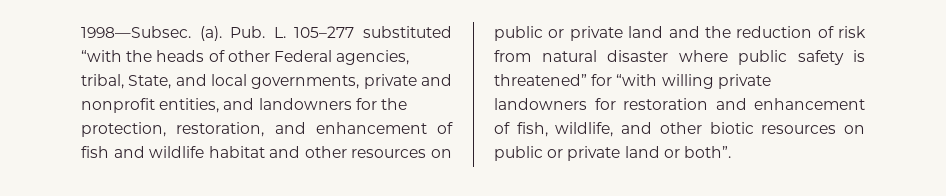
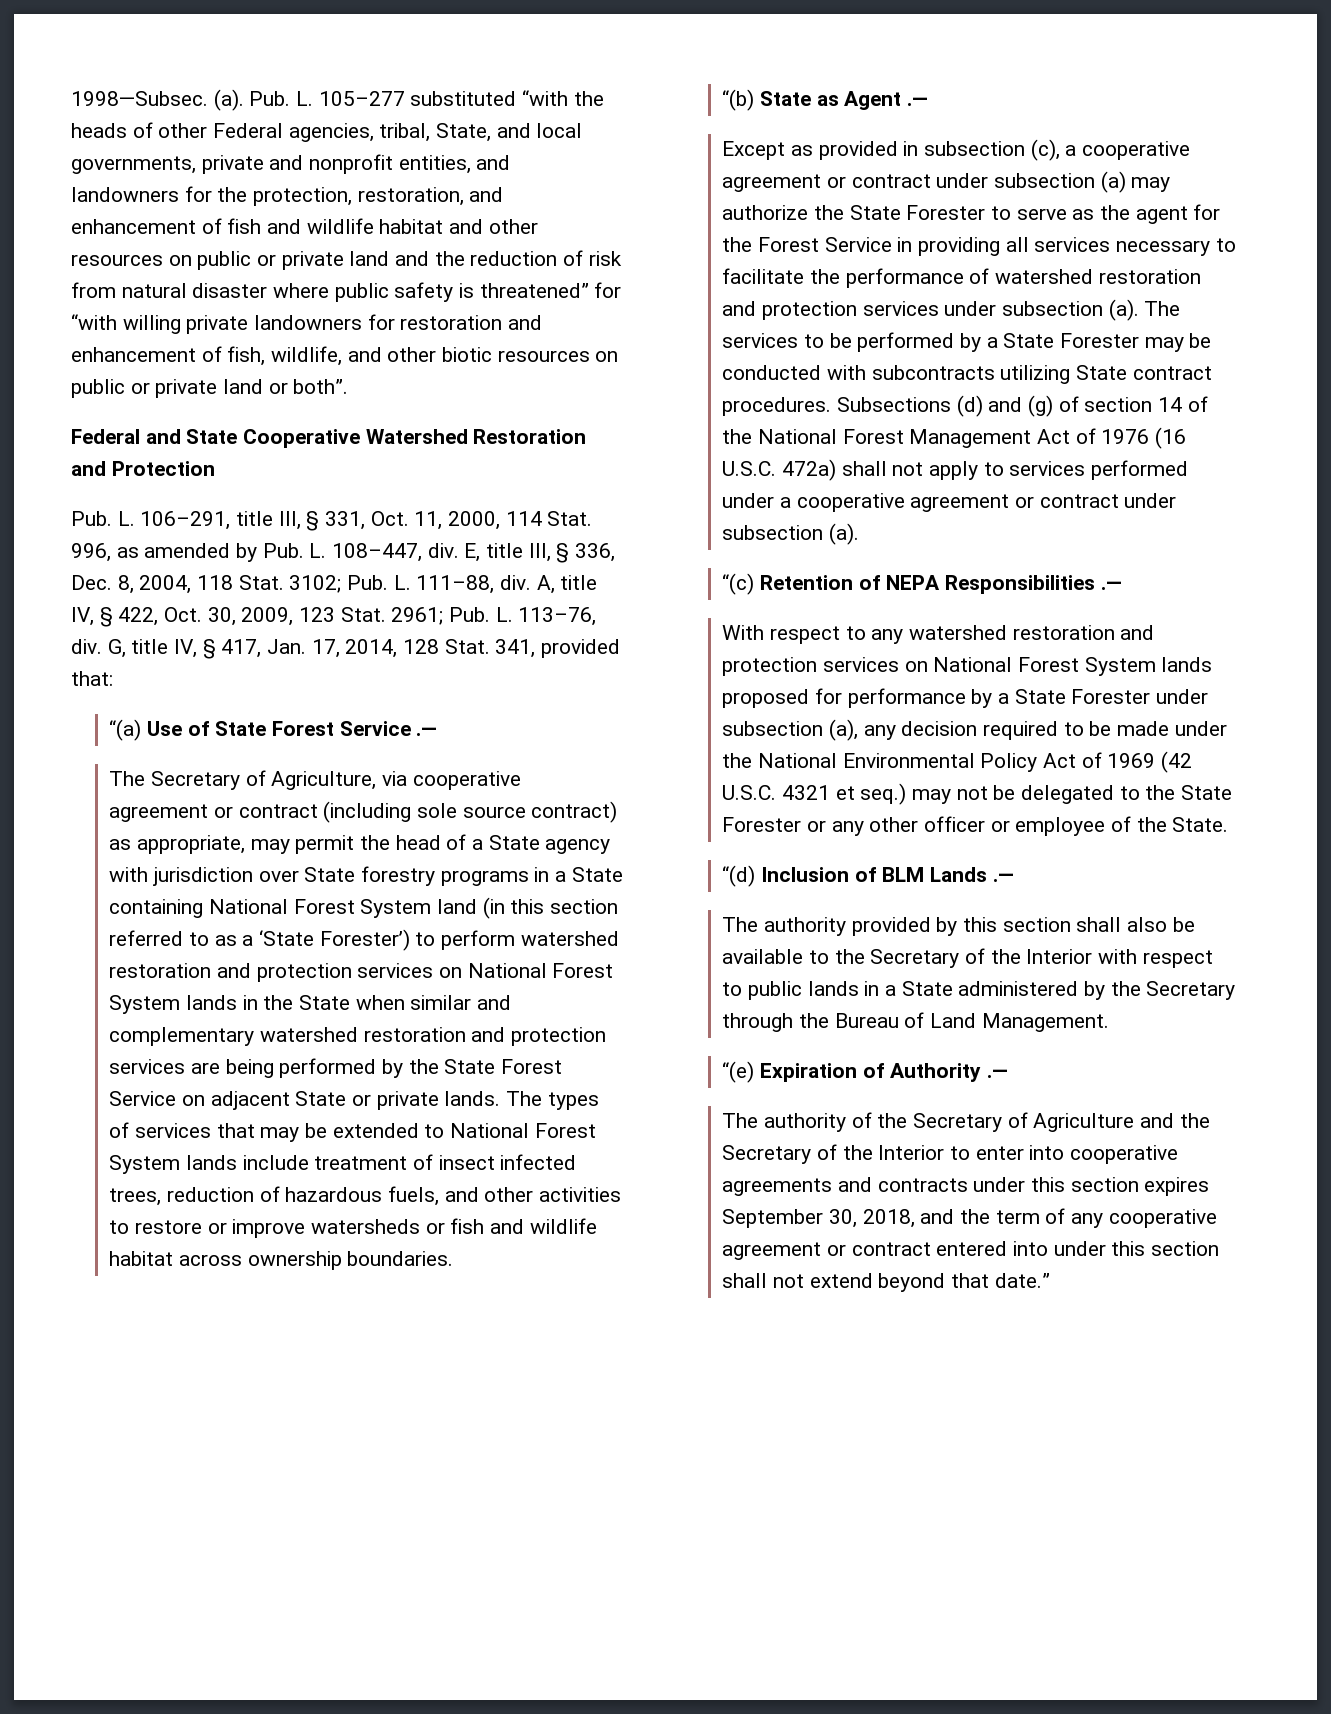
(731, 152) none -> [71,429,587,448] [71,461,215,476] [71,511,593,531] [71,543,616,563] [71,575,598,594] [71,607,597,627] [71,639,621,659] [71,671,113,686] [109,719,438,741] [109,770,521,790] [109,801,618,823] [109,834,611,854] [109,866,623,886] [109,897,619,919] [109,929,619,951] [109,963,614,982] [109,995,512,1014] [109,1027,607,1046] [109,1058,563,1078] [109,1091,599,1110] [109,1122,596,1142] [109,1154,577,1174] [109,1186,622,1206] [109,1218,597,1238] [109,1251,454,1270] [722,89,929,111] [722,139,1191,161] [722,171,1171,193] [722,204,1221,224] [722,237,1236,256] [722,268,1201,288] [722,299,1181,321] [722,332,1212,352] [722,365,1212,384] [722,395,1208,417] [722,427,1187,449] [722,459,1189,481] [722,493,1177,512] [722,523,860,545] [722,573,1122,595] [722,625,1155,644] [722,657,1213,676] [722,688,1209,708] [722,719,1227,741] [722,751,1193,773] [722,783,1233,805] [722,816,1229,836] [722,865,1014,887] [722,917,1195,936] [722,948,1213,968] [722,981,1236,1000] [722,1012,1109,1032] [722,1061,1009,1083] [722,1112,1210,1132] [722,1144,1179,1164] [722,1177,1210,1196] [722,1208,1217,1228] [722,1241,1220,1260] [722,1273,1050,1292] // Federal and State Cooperative Watershed Restoration and Protection // Pub. L. 106–291, title III, § 331, Oct. 11, 2000, 114 Stat. 996, as amended by Pub. L. 108–447, div. E, title III, § 336, Dec. 8, 2004, 118 Stat. 3102; Pub. L. 111–88, div. A, title IV, § 422, Oct. 30, 2009, 123 Stat. 2961; Pub. L. 113–76, div. G, title IV, § 417, Jan. 17, 2014, 128 Stat. 341, provided that: // “(a) Use of State Forest Service .— // The Secretary of Agriculture, via cooperative agreement or contract (including sole source contract) as appropriate, may permit the head of a State agency with jurisdiction over State forestry programs in a State containing National Forest System land (in this section referred to as a ‘State Forester’) to perform watershed restoration and protection services on National Forest System lands in the State when similar and complementary watershed restoration and protection services are being performed by the State Forest Service on adjacent State or private lands. The types of services that may be extended to National Forest System lands include treatment of insect infected trees, reduction of hazardous fuels, and other activities to restore or improve watersheds or fish and wildlife habitat across ownership boundaries. // “(b) State as Agent .— // Except as provided in subsection (c), a cooperative agreement or contract under subsection (a) may authorize the State Forester to serve as the agent for the Forest Service in providing all services necessary to facilitate the performance of watershed restoration and protection services under subsection (a). The services to be performed by a State Forester may be conducted with subcontracts utilizing State contract procedures. Subsections (d) and (g) of section 14 of the National Forest Management Act of 1976 (16 U.S.C. 472a) shall not apply to services performed under a cooperative agreement or contract under subsection (a). // “(c) Retention of NEPA Responsibilities .— // With respect to any watershed restoration and protection services on National Forest System lands proposed for performance by a State Forester under subsection (a), any decision required to be made under the National Environmental Policy Act of 1969 (42 U.S.C. 4321 et seq.) may not be delegated to the State Forester or any other officer or employee of the State. // “(d) Inclusion of BLM Lands .— // The authority provided by this section shall also be available to the Secretary of the Interior with respect to public lands in a State administered by the Secretary through the Bureau of Land Management. // “(e) Expiration of Authority .— // The authority of the Secretary of Agriculture and the Secretary of the Interior to enter into cooperative agreements and contracts under this section expires September 30, 2018, and the term of any cooperative agreement or contract entered into under this section shall not extend beyond that date.”

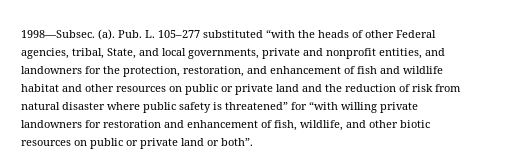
[71,429,587,448] [71,461,215,476] [71,511,593,531] [71,543,616,563] [71,575,598,594] [71,607,597,627] [71,639,621,659] [71,671,113,686] [109,719,438,741] [109,770,521,790] [109,801,618,823] [109,834,611,854] [109,866,623,886] [109,897,619,919] [109,929,619,951] [109,963,614,982] [109,995,512,1014] [109,1027,607,1046] [109,1058,563,1078] [109,1091,599,1110] [109,1122,596,1142] [109,1154,577,1174] [109,1186,622,1206] [109,1218,597,1238] [109,1251,454,1270] [722,89,929,111] [722,139,1191,161] [722,171,1171,193] [722,204,1221,224] [722,237,1236,256] [722,268,1201,288] [722,299,1181,321] [722,332,1212,352] [722,365,1212,384] [722,395,1208,417] [722,427,1187,449] [722,459,1189,481] [722,493,1177,512] [722,523,860,545] [722,573,1122,595] [722,625,1155,644] [722,657,1213,676] [722,688,1209,708] [722,719,1227,741] [722,751,1193,773] [722,783,1233,805] [722,816,1229,836] [722,865,1014,887] [722,917,1195,936] [722,948,1213,968] [722,981,1236,1000] [722,1012,1109,1032] [722,1061,1009,1083] [722,1112,1210,1132] [722,1144,1179,1164] [722,1177,1210,1196] [722,1208,1217,1228] [722,1241,1220,1260] [722,1273,1050,1292] // Federal and State Cooperative Watershed Restoration and Protection // Pub. L. 106–291, title III, § 331, Oct. 11, 2000, 114 Stat. 996, as amended by Pub. L. 108–447, div. E, title III, § 336, Dec. 8, 2004, 118 Stat. 3102; Pub. L. 111–88, div. A, title IV, § 422, Oct. 30, 2009, 123 Stat. 2961; Pub. L. 113–76, div. G, title IV, § 417, Jan. 17, 2014, 128 Stat. 341, provided that: // “(a) Use of State Forest Service .— // The Secretary of Agriculture, via cooperative agreement or contract (including sole source contract) as appropriate, may permit the head of a State agency with jurisdiction over State forestry programs in a State containing National Forest System land (in this section referred to as a ‘State Forester’) to perform watershed restoration and protection services on National Forest System lands in the State when similar and complementary watershed restoration and protection services are being performed by the State Forest Service on adjacent State or private lands. The types of services that may be extended to National Forest System lands include treatment of insect infected trees, reduction of hazardous fuels, and other activities to restore or improve watersheds or fish and wildlife habitat across ownership boundaries. // “(b) State as Agent .— // Except as provided in subsection (c), a cooperative agreement or contract under subsection (a) may authorize the State Forester to serve as the agent for the Forest Service in providing all services necessary to facilitate the performance of watershed restoration and protection services under subsection (a). The services to be performed by a State Forester may be conducted with subcontracts utilizing State contract procedures. Subsections (d) and (g) of section 14 of the National Forest Management Act of 1976 (16 U.S.C. 472a) shall not apply to services performed under a cooperative agreement or contract under subsection (a). // “(c) Retention of NEPA Responsibilities .— // With respect to any watershed restoration and protection services on National Forest System lands proposed for performance by a State Forester under subsection (a), any decision required to be made under the National Environmental Policy Act of 1969 (42 U.S.C. 4321 et seq.) may not be delegated to the State Forester or any other officer or employee of the State. // “(d) Inclusion of BLM Lands .— // The authority provided by this section shall also be available to the Secretary of the Interior with respect to public lands in a State administered by the Secretary through the Bureau of Land Management. // “(e) Expiration of Authority .— // The authority of the Secretary of Agriculture and the Secretary of the Interior to enter into cooperative agreements and contracts under this section expires September 30, 2018, and the term of any cooperative agreement or contract entered into under this section shall not extend beyond that date.” -> (253, 142) none

